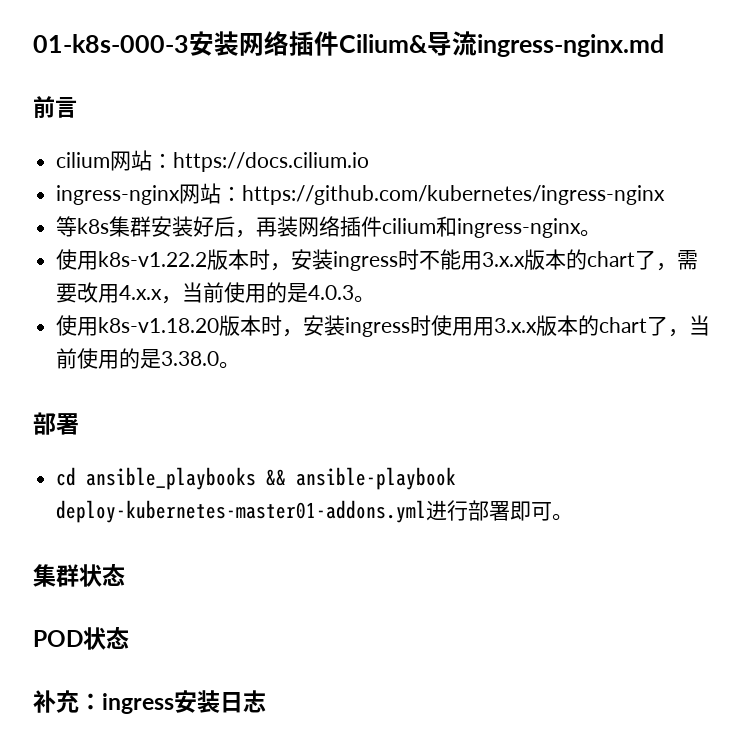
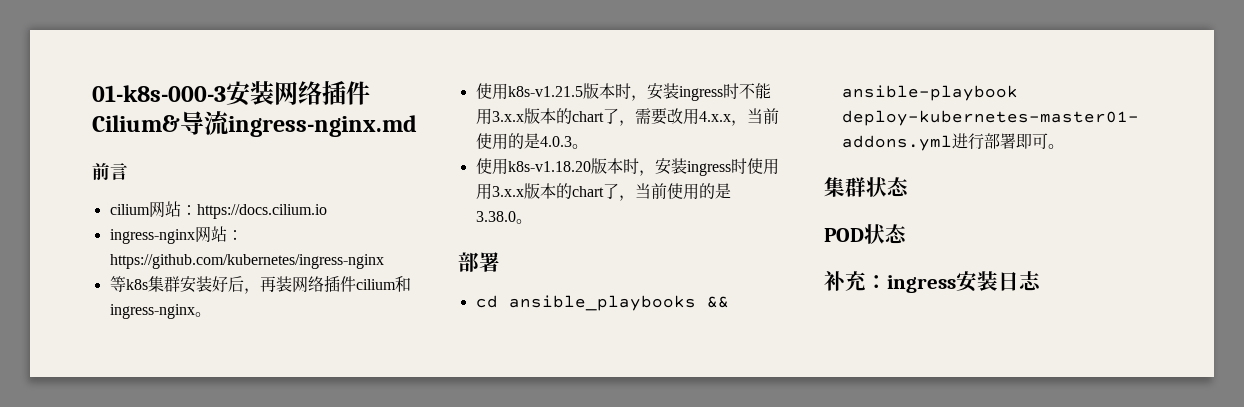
[98,251,208,267] k8s-v1.22.2 -> [507,86,583,97] k8s-v1.21.5

